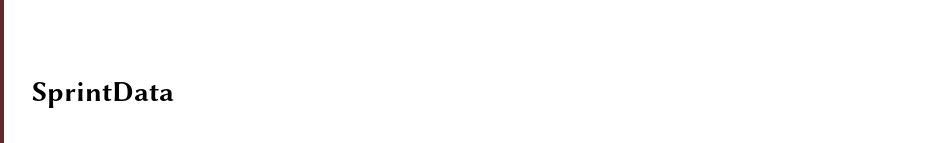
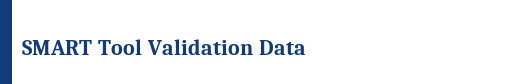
[32,82,174,108] SprintData -> [22,39,306,55] SMART Tool Validation Data

